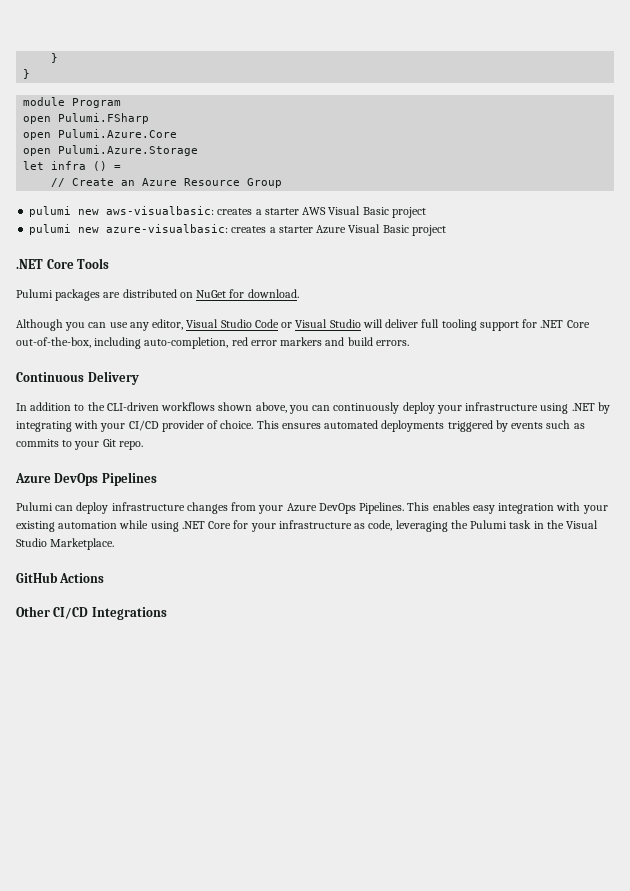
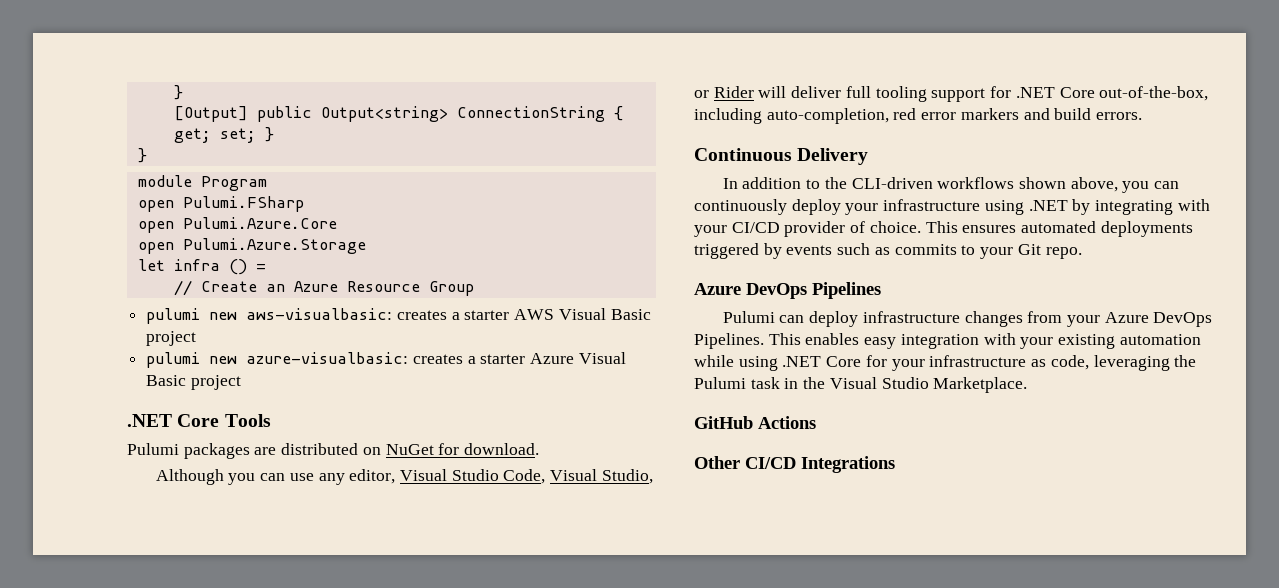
[51,53,59,63] } -> [173,85,183,100] [173,106,623,122] [173,127,274,143] } // [Output] public Output<string> ConnectionString { get; set; }
[254,319,361,328] Code or Visual Studio -> [503,469,653,484] [694,86,754,98] Code, Visual Studio, or Rider

